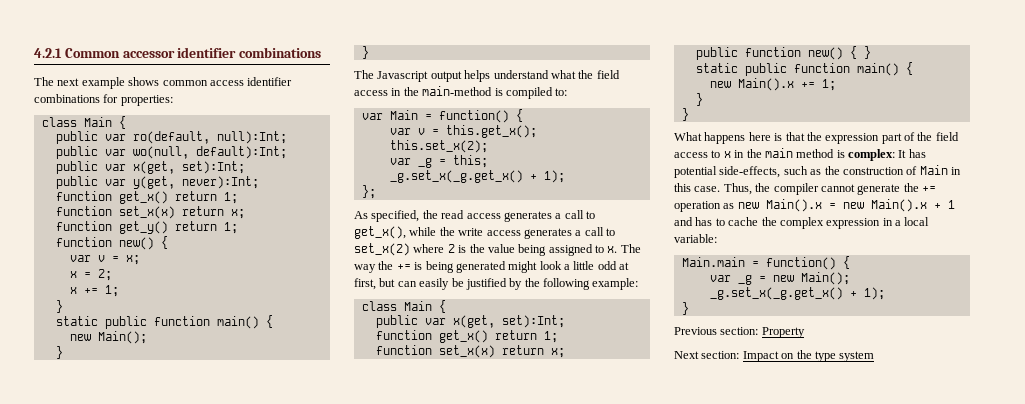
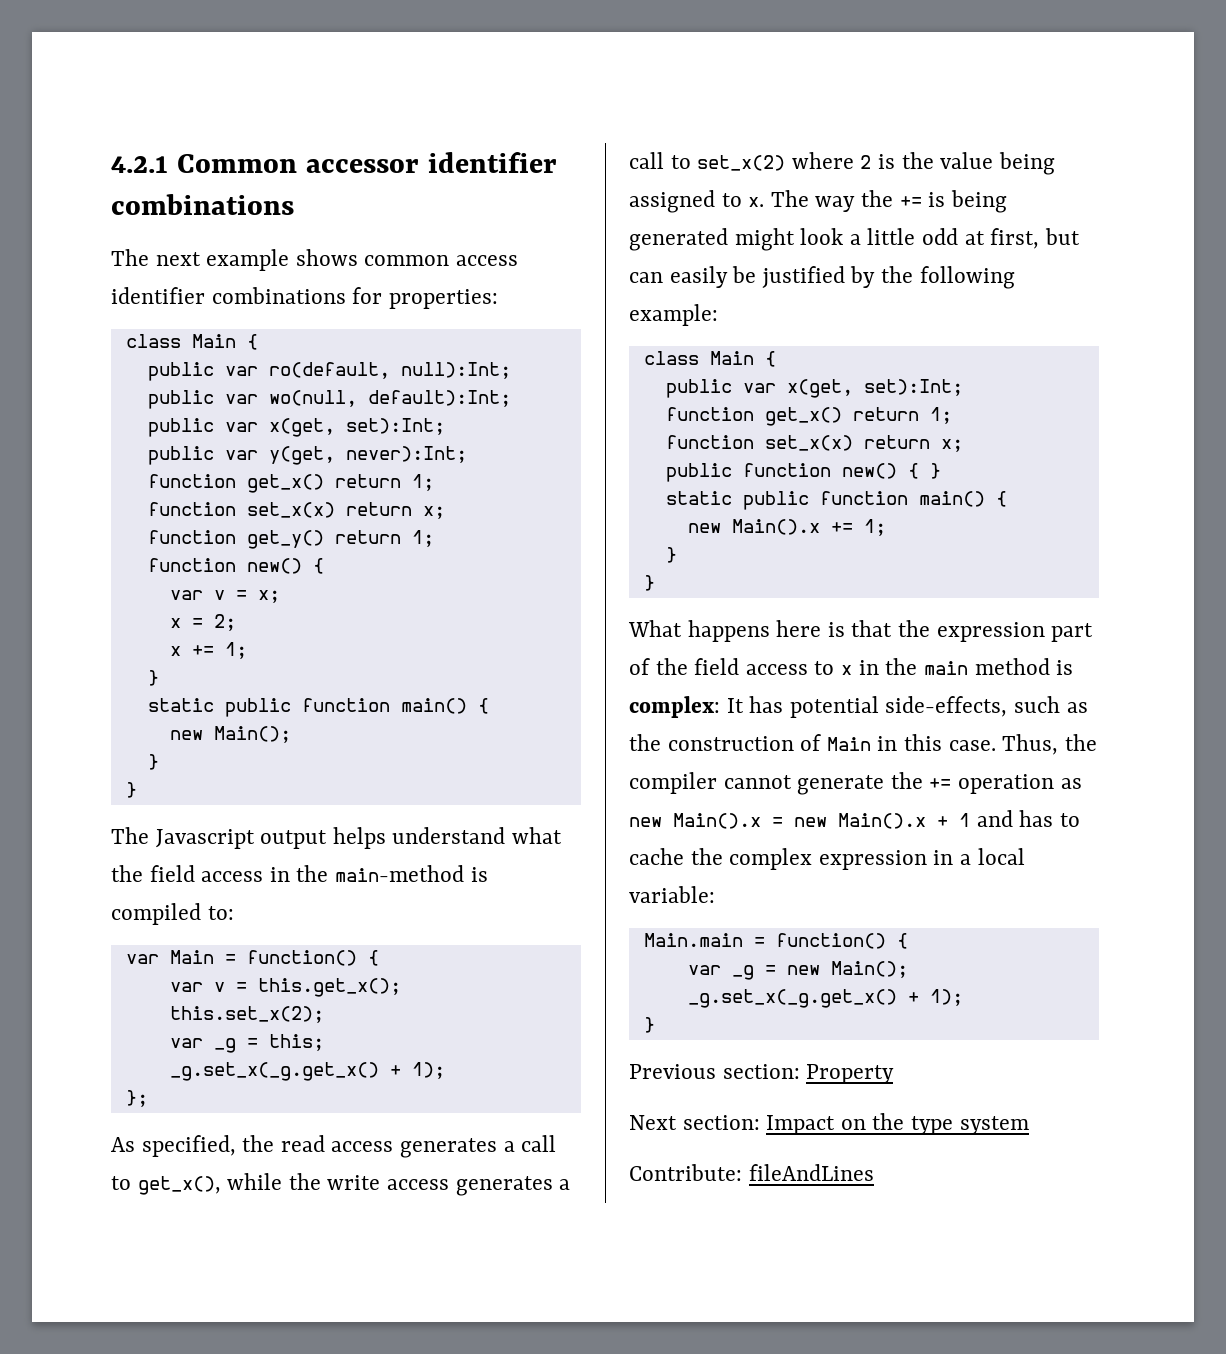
(875, 356) none -> [629,1164,874,1181] // Contribute: fileAndLines

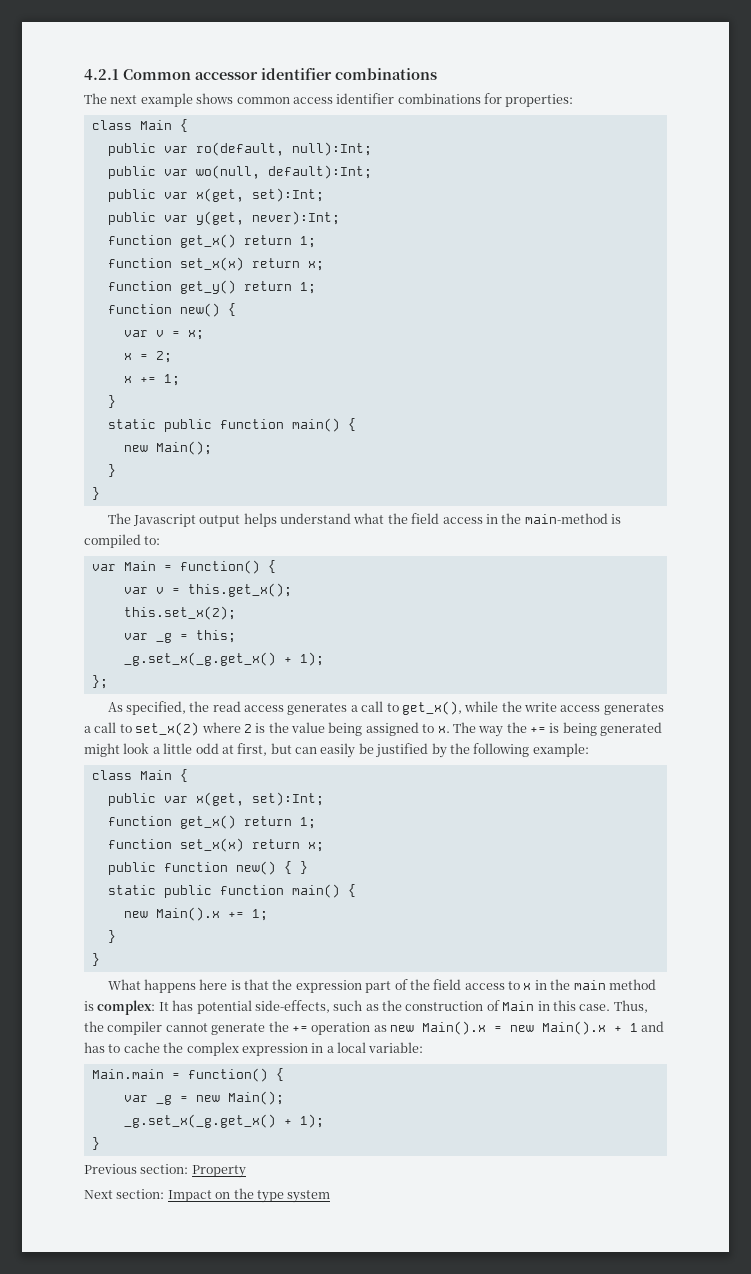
[629,1164,874,1181] // Contribute: fileAndLines -> (331, 1196) none

